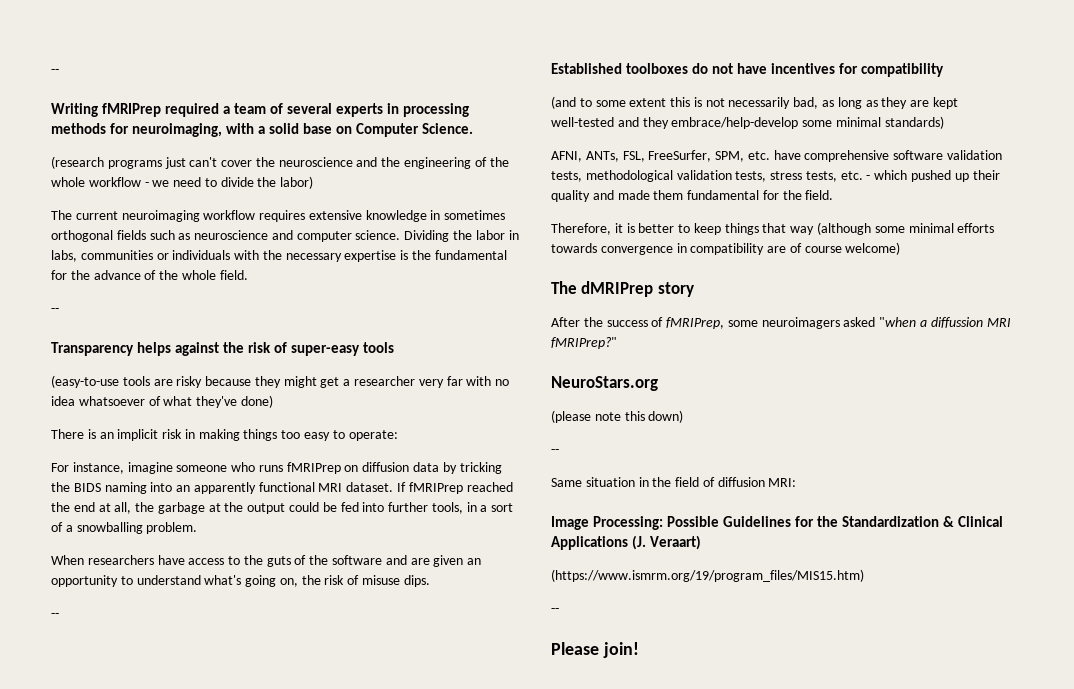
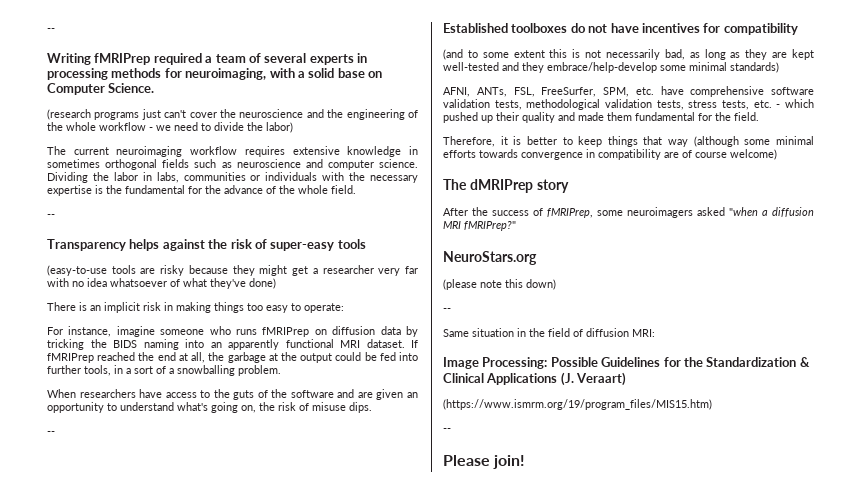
[930,317,983,328] diffussion -> [772,207,814,217] diffusion

